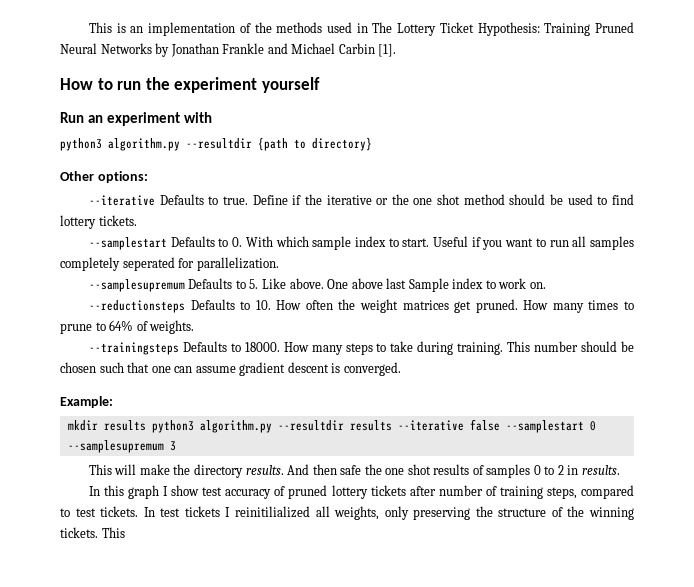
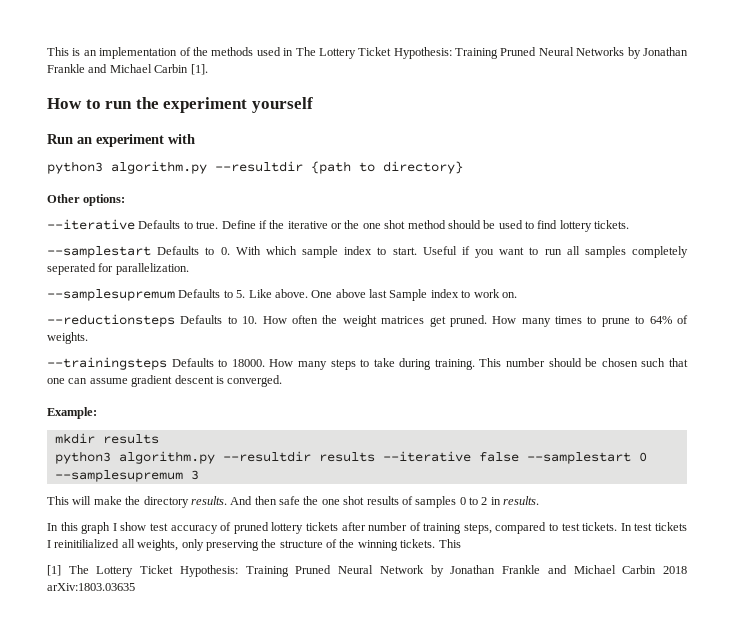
(146, 425) none -> (159, 439) //
(125, 532) none -> [47,565,688,577] [47,583,135,591] // [1] The Lottery Ticket Hypothesis: Training Pruned Neural Network by Jonathan Frankle and Michael Carbin 2018 arXiv:1803.03635

